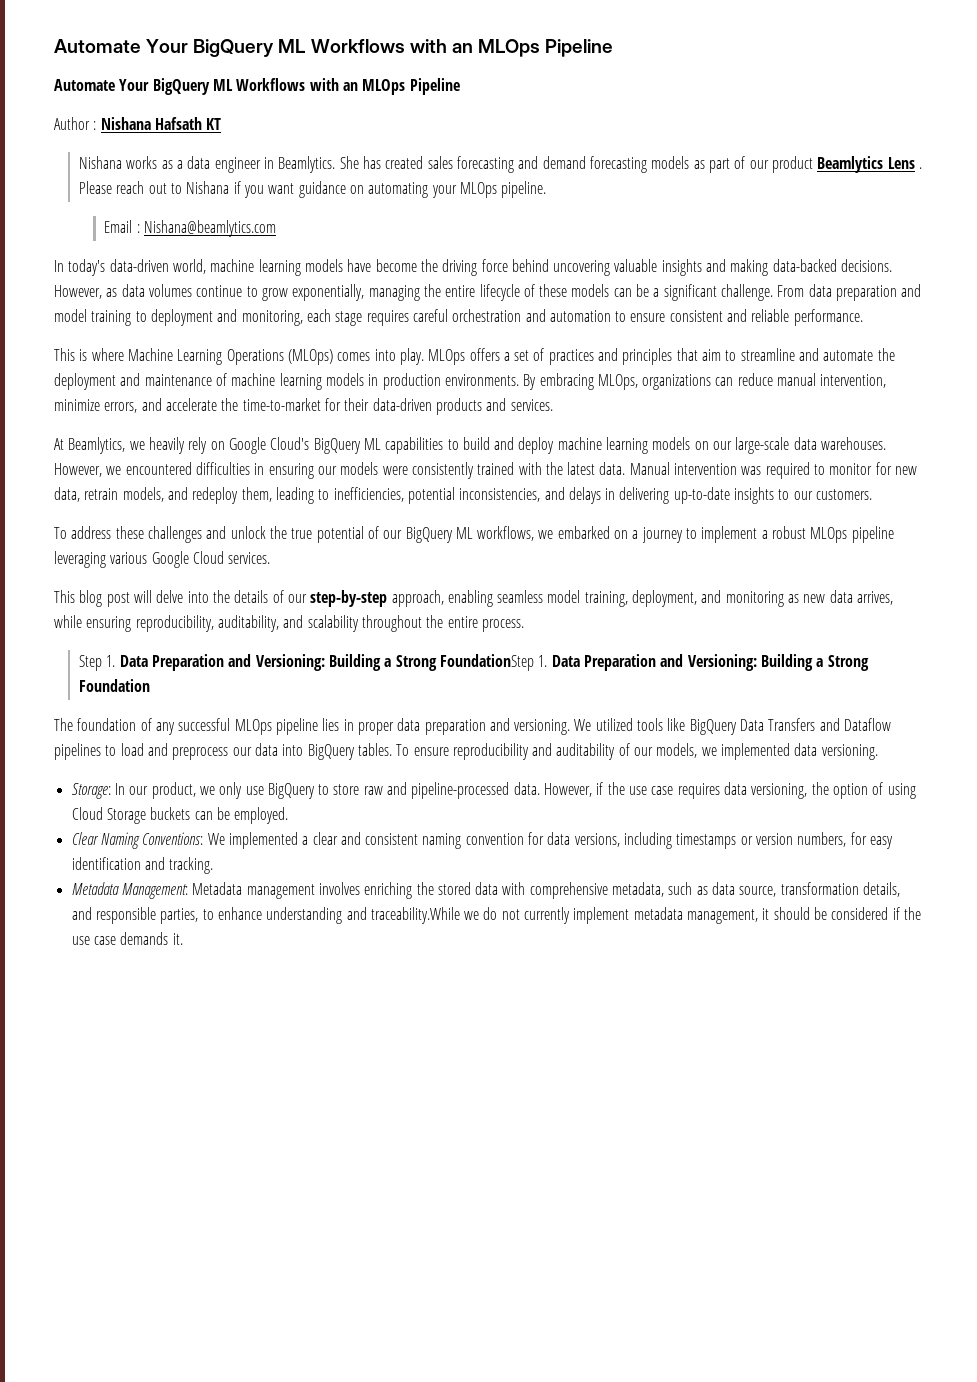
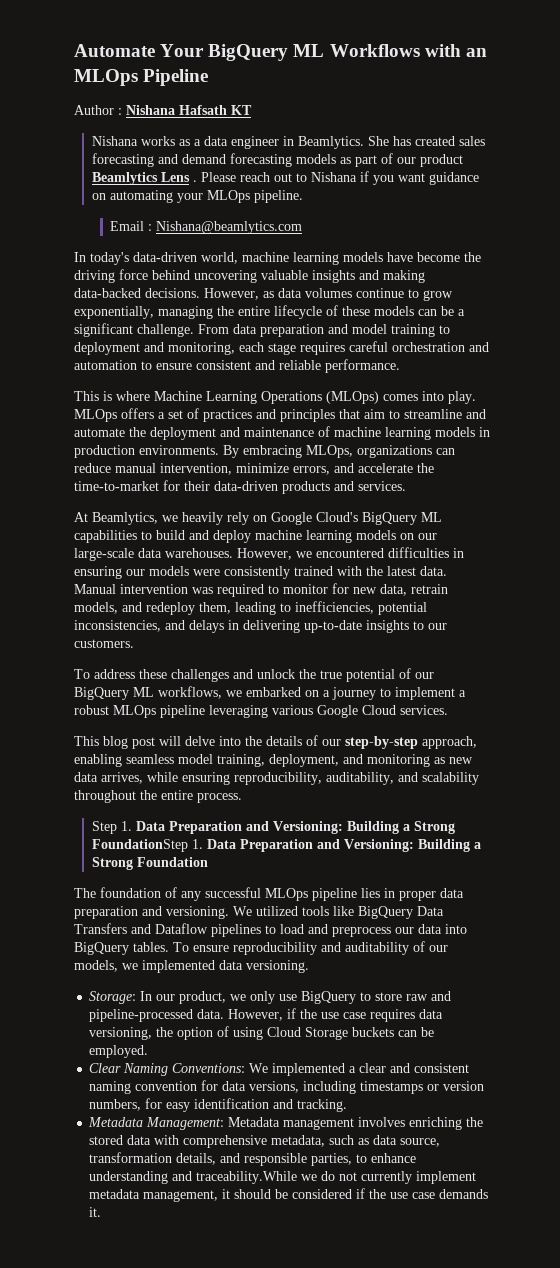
[54,39,614,57] [54,78,460,95] Automate Your BigQuery ML Workflows with an MLOps Pipeline // Automate Your BigQuery ML Workflows with an MLOps Pipeline -> [74,44,487,61] [74,69,209,86] Automate Your BigQuery ML Workflows with an MLOps Pipeline

